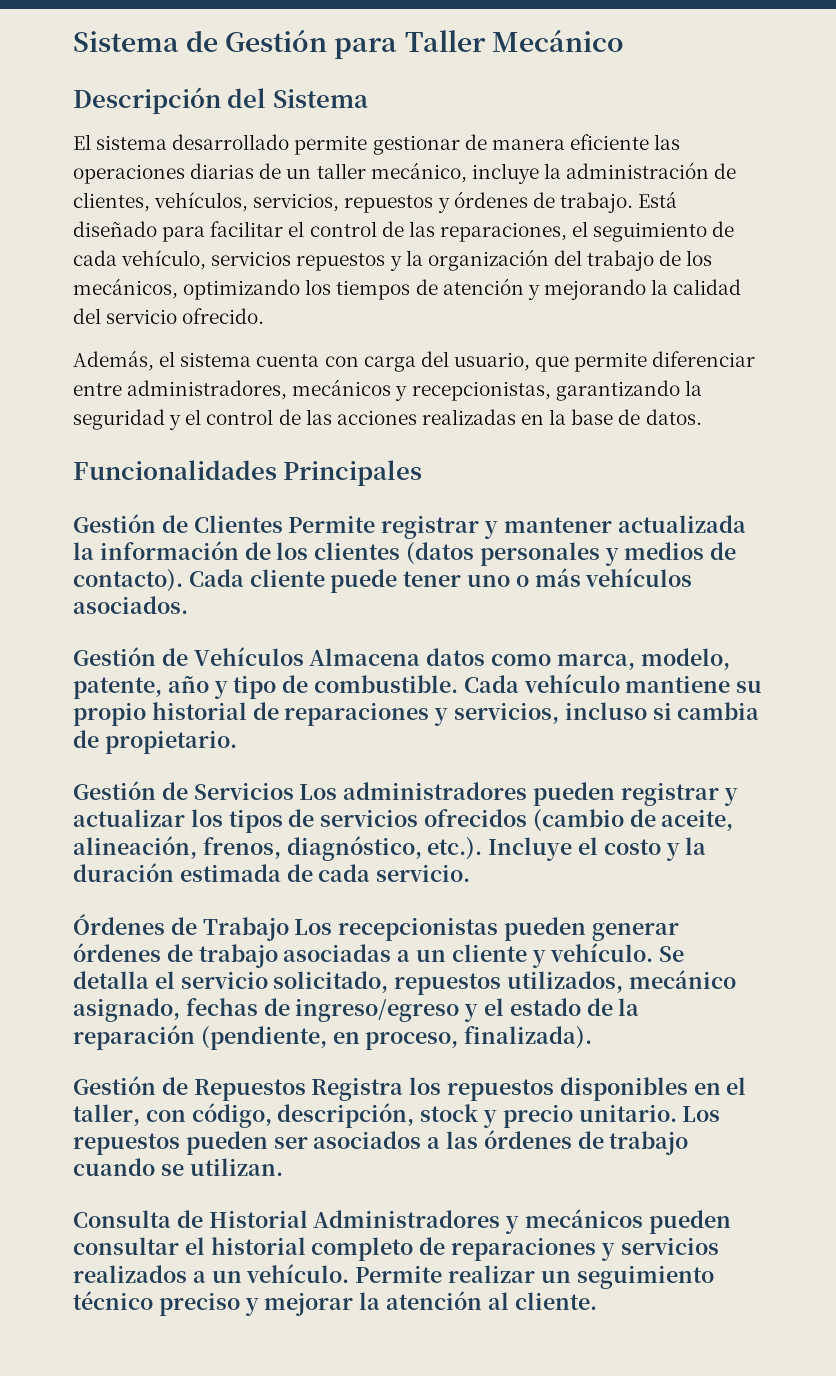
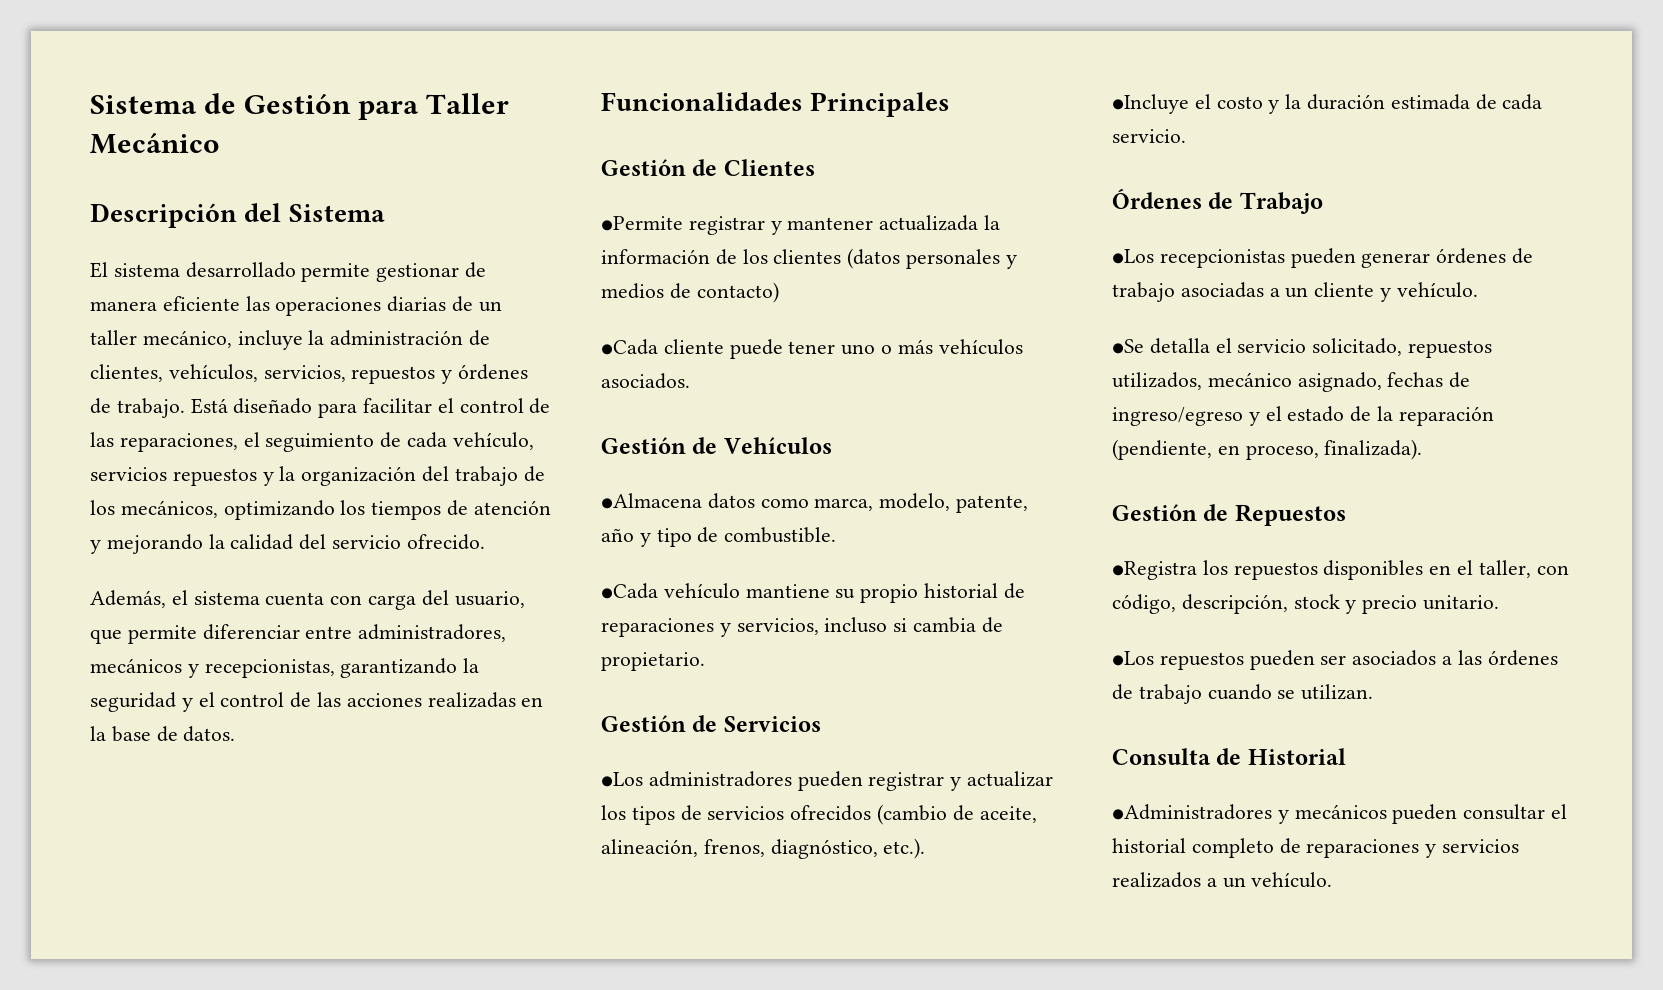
[288,515,376,533] Permite -> [601,216,683,231] // ●Permite
[73,569,244,592] contacto). Cada -> [696,282,779,303] [601,339,658,355] contacto) // ●Cada
[309,648,421,666] Almacena -> [601,493,702,509] // ●Almacena
[463,675,519,693] Cada -> [601,583,658,599] // ●Cada
[299,784,338,800] Los -> [601,772,643,787] // ●Los
[488,837,573,861] Incluye -> [1112,94,1189,114] // ●Incluye
[294,919,333,935] Los -> [1112,249,1154,264] // ●Los
[659,946,685,962] Se -> [1112,339,1144,354] // ●Se
[311,1077,404,1101] Registra -> [1112,561,1197,580] // ●Registra
[682,1106,721,1122] Los -> [1112,651,1154,666] // ●Los
[313,1210,501,1228] Administradores -> [1112,804,1272,820] // ●Administradores
[355,1265,714,1289] [73,1291,597,1316] Permite realizar un seguimiento técnico preciso y mejorar la atención al cliente. -> (1333, 880) none

